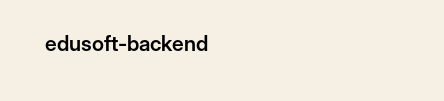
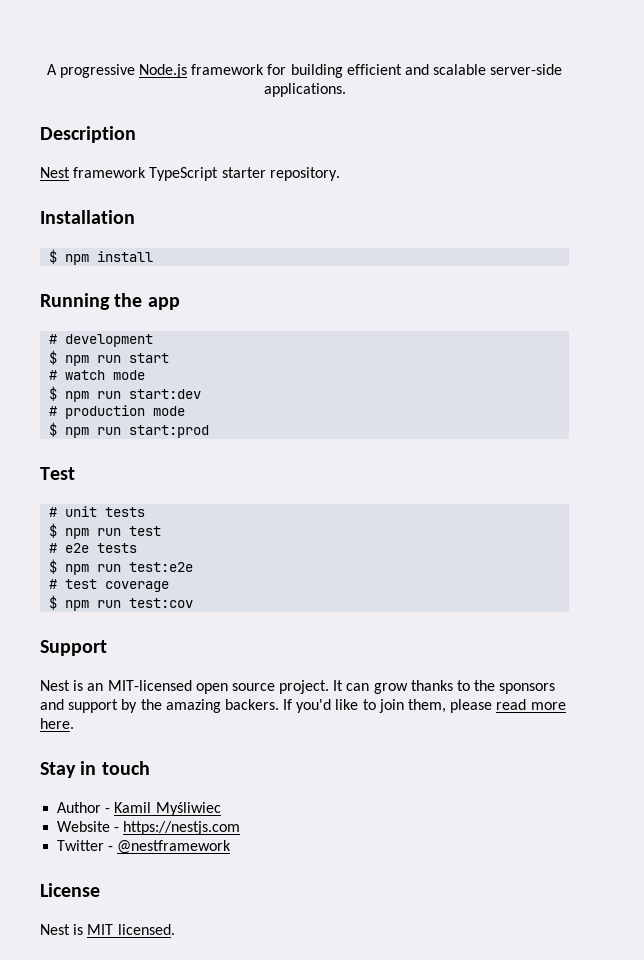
[45,35,208,51] edusoft-backend -> [46,64,563,78] [263,83,346,97] [40,126,136,143] [40,167,340,181] [40,210,135,224] [49,249,154,265] [40,293,180,310] [49,334,154,347] [49,350,170,366] [49,370,146,380] [49,386,202,402] [49,405,186,419] [49,422,210,438] [40,467,75,480] [49,506,146,517] [49,523,162,539] [49,543,138,553] [49,559,194,575] [49,579,170,592] [49,595,194,611] [40,640,107,656] [40,680,556,694] [40,699,566,713] [40,718,74,729] [40,761,150,778] [57,802,221,816] [57,821,241,835] [57,840,232,854] [40,883,100,897] [40,924,175,935] A progressive Node.js framework for building efficient and scalable server-side applications. // Description // Nest framework TypeScript starter repository. // Installation // $ npm install // Running the app // # development // $ npm run start // # watch mode // $ npm run start:dev // # production mode // $ npm run start:prod // Test // # unit tests // $ npm run test // # e2e tests // $ npm run test:e2e // # test coverage // $ npm run test:cov // Support // Nest is an MIT-licensed open source project. It can grow thanks to the sponsors and support by the amazing backers. If you'd like to join them, please read more here. // Stay in touch // Author - Kamil Myśliwiec // Website - https://nestjs.com // Twitter - @nestframework // License // Nest is MIT licensed.

